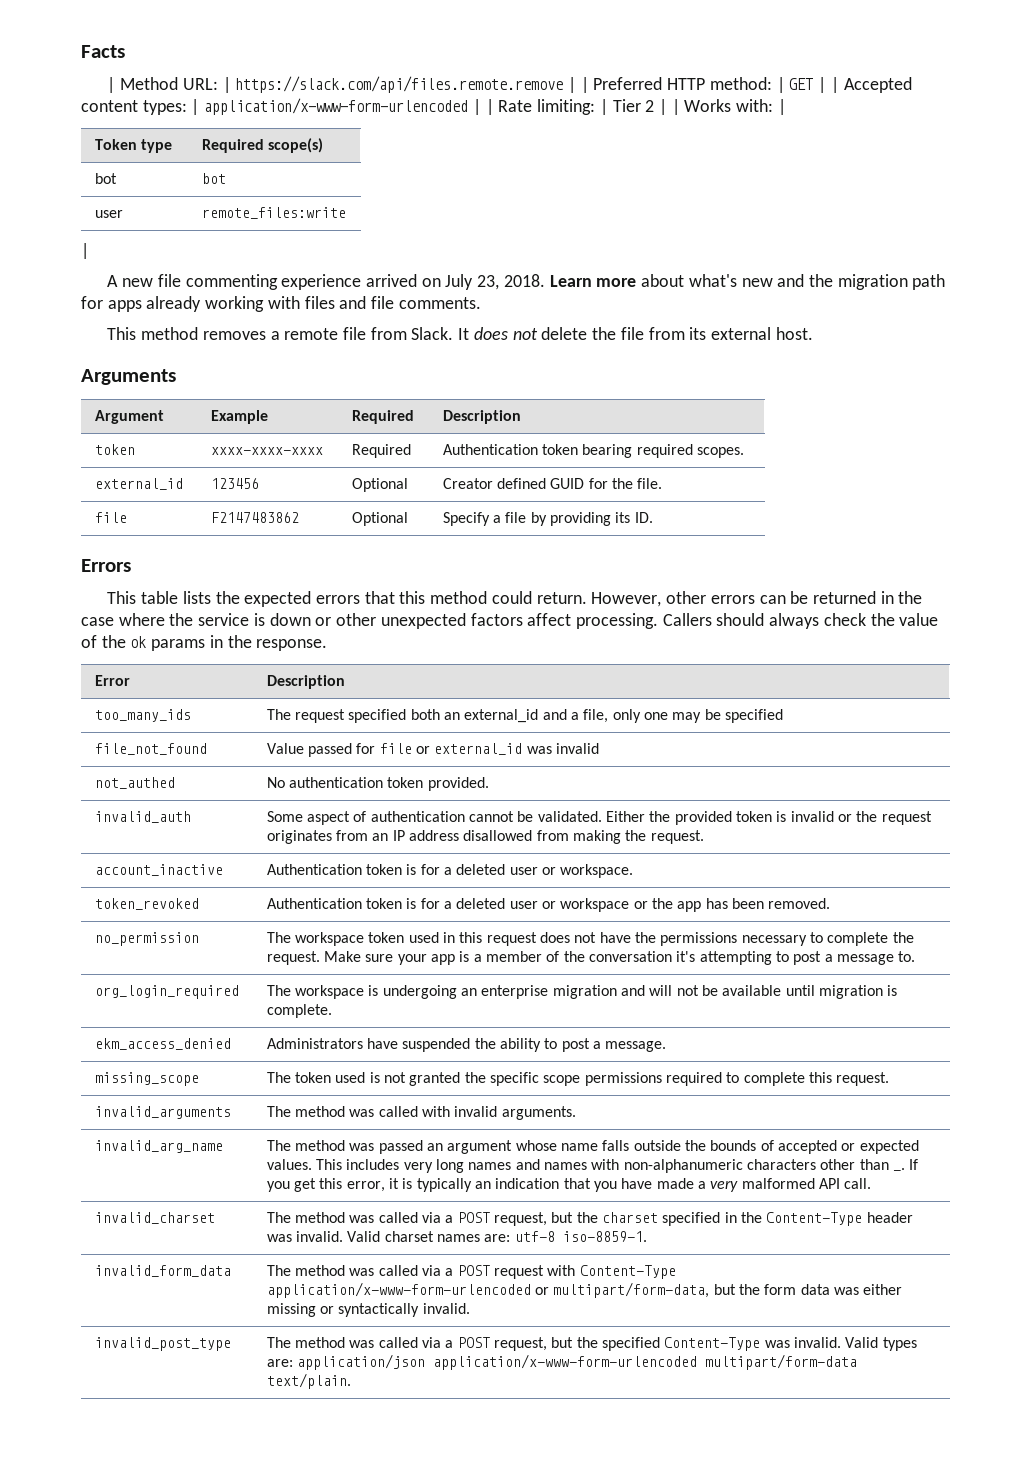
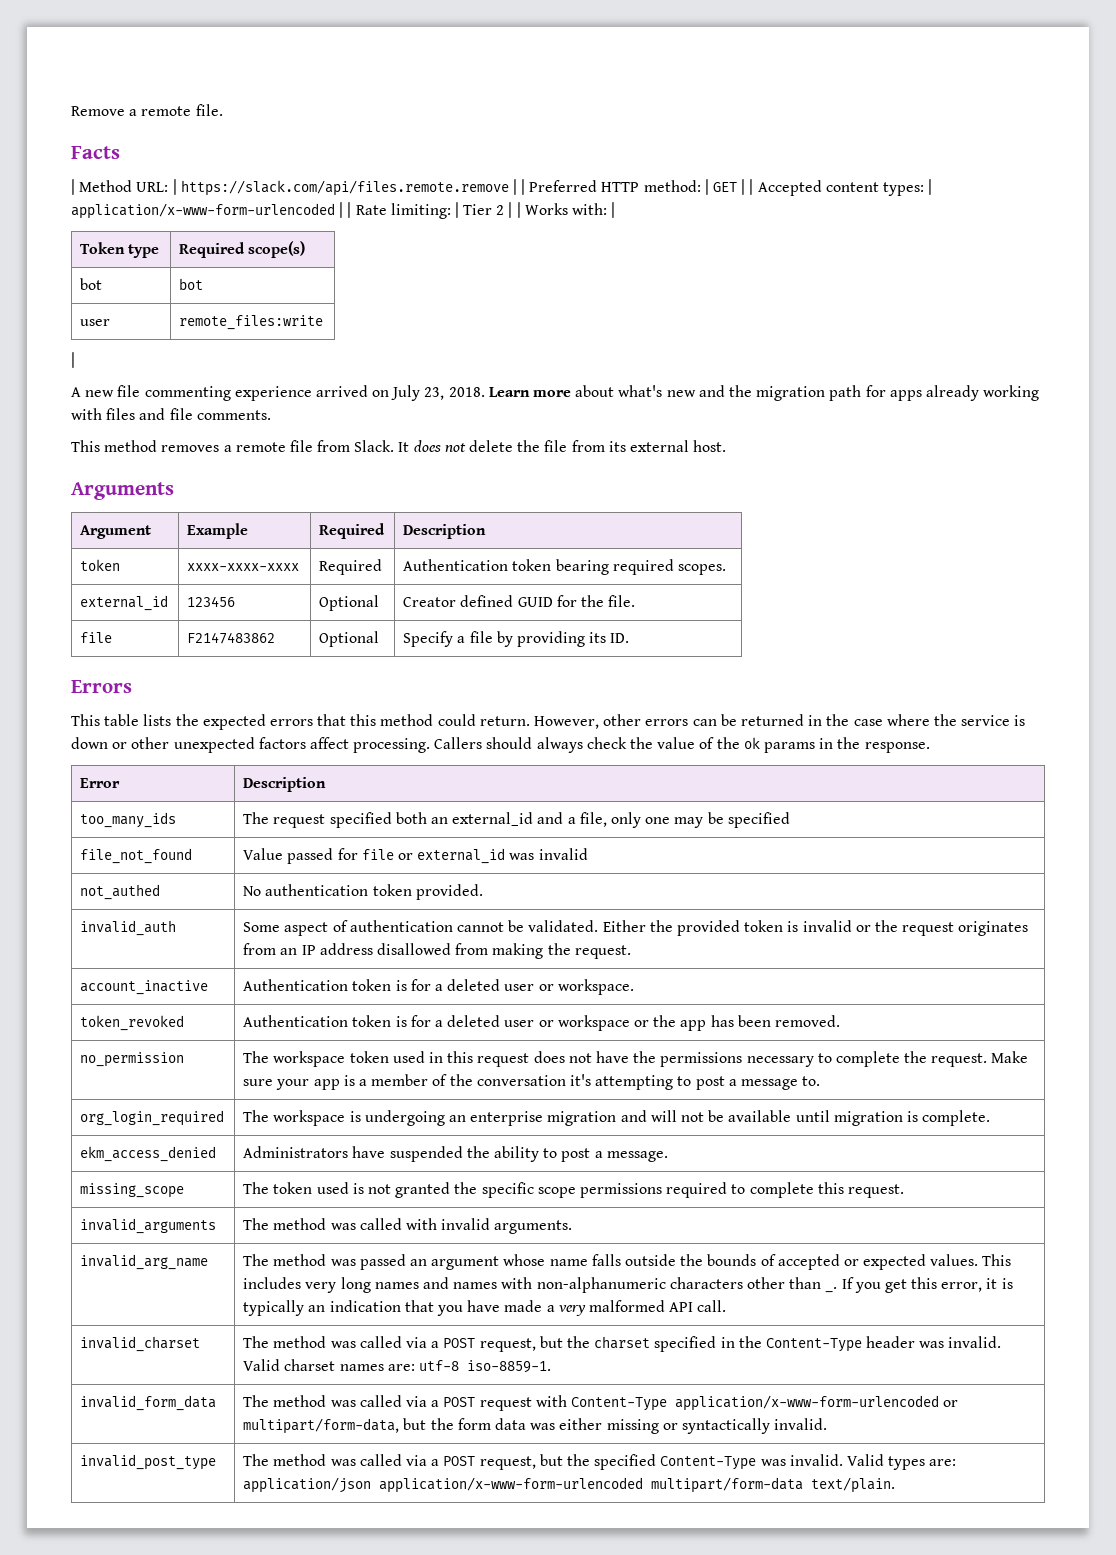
(81, 51) none -> [71,104,223,116] Remove a remote file. //

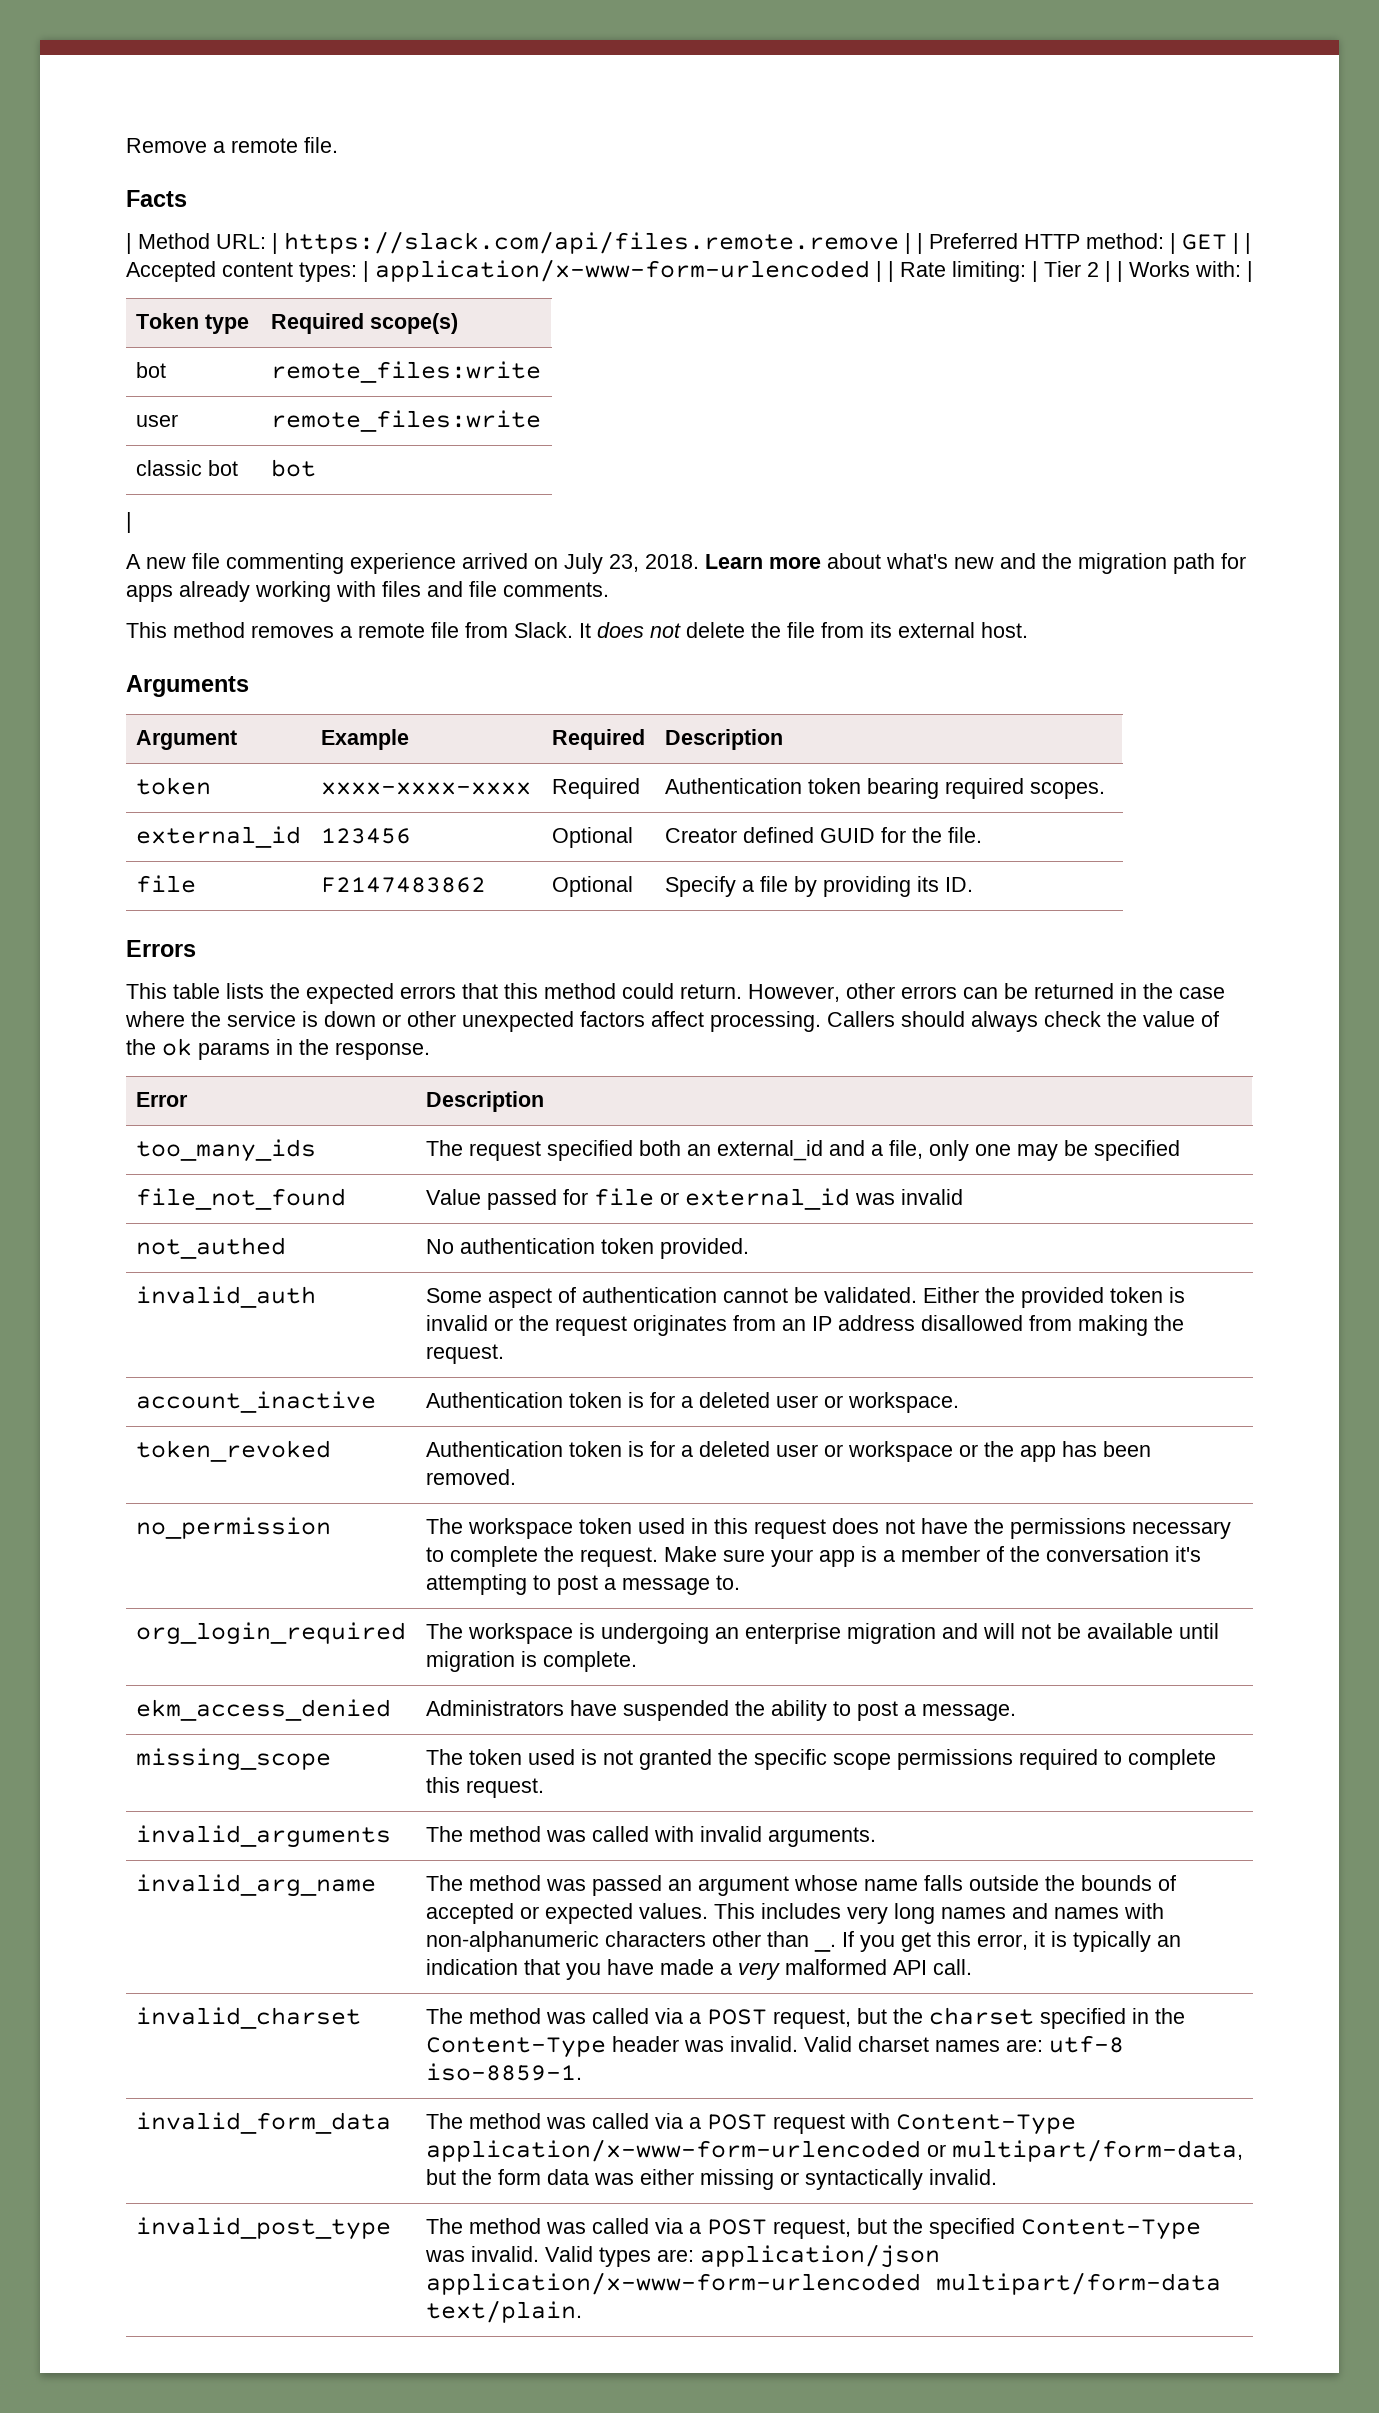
[179,278,204,290] bot -> [270,361,541,383] remote_files:write
(324, 322) none -> [135,460,238,476] [270,459,316,477] // classic bot | bot

